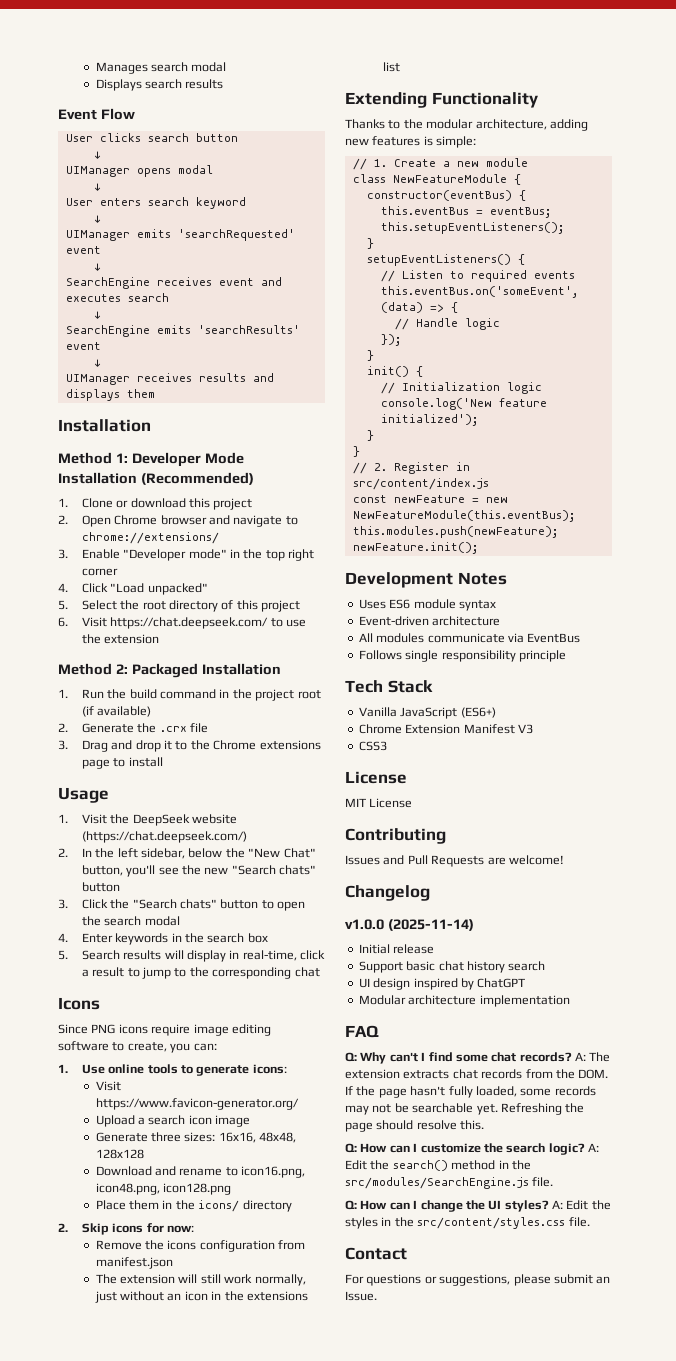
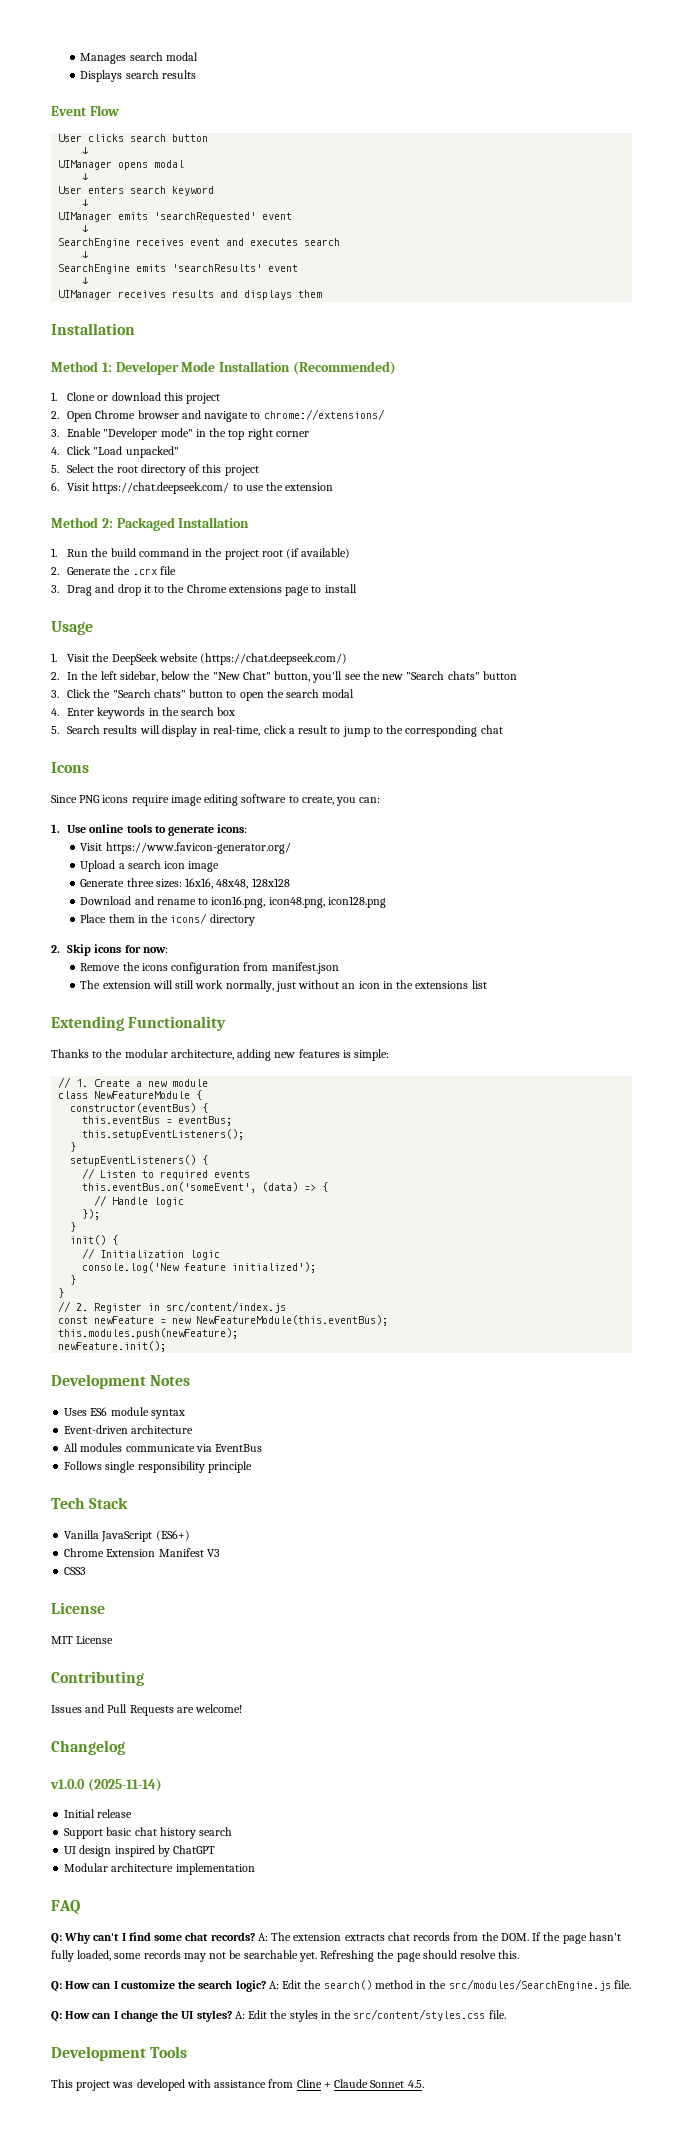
[345,1247,407,1260] [345,1274,611,1286] [345,1291,377,1301] Contact // For questions or suggestions, please submit an Issue. -> [51,2046,188,2061] [51,2079,424,2091] Development Tools // This project was developed with assistance from Cline + Claude Sonnet 4.5.

